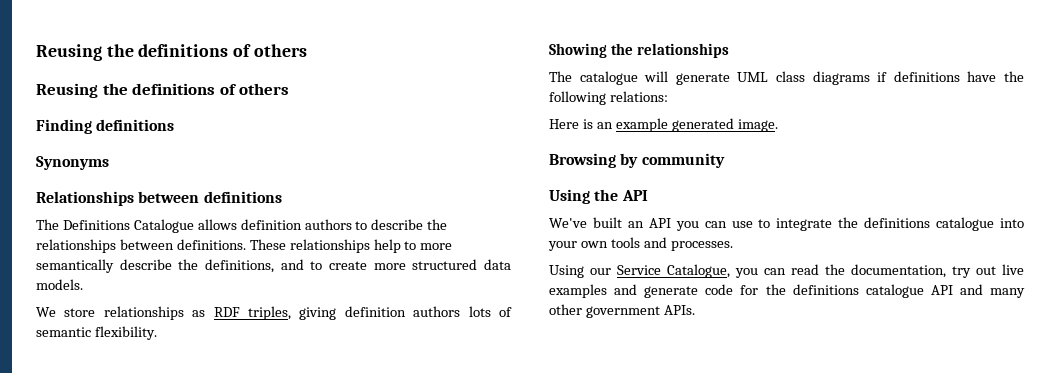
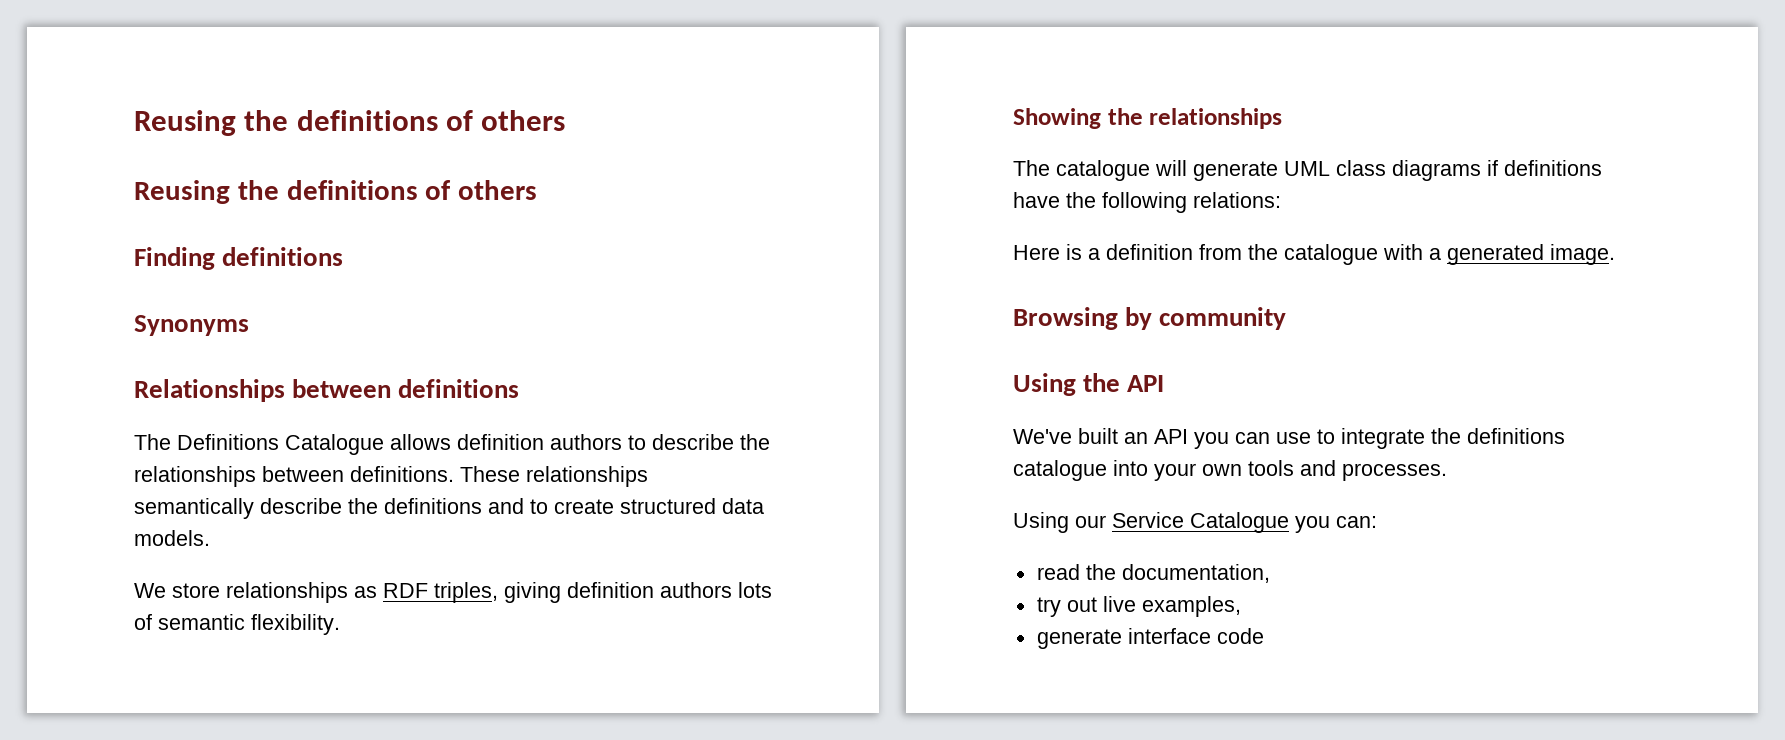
[373,239,453,253] help to more -> (648, 476) none
[205,259,274,273] definitions, -> [384,498,482,514] definitions
[373,263,406,270] more -> (614, 506) none
[596,118,668,132] an example -> [1088,244,1441,265] a definition from the catalogue with a
[667,264,786,278] Catalogue, you can -> [1190,512,1377,533] Catalogue you can: //
(946, 271) none -> (1270, 573) //
[549,284,1025,298] [549,304,695,318] examples and generate code for the definitions catalogue API and many other government APIs. -> [1141,596,1241,617] [1036,628,1264,649] examples, // generate interface code

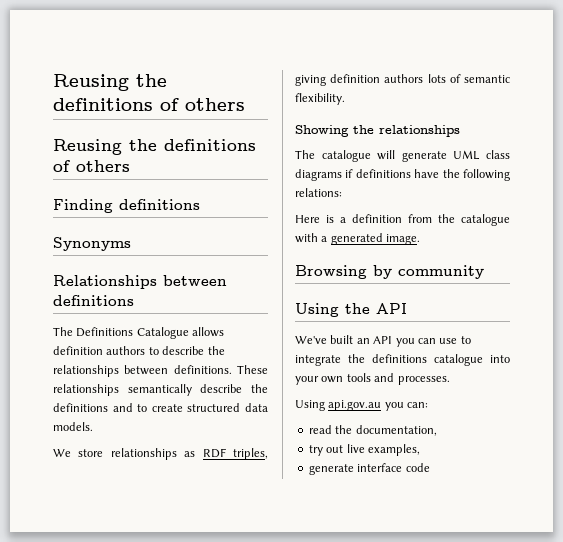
[1075,512,1289,533] our Service Catalogue -> [328,400,382,411] api.gov.au

